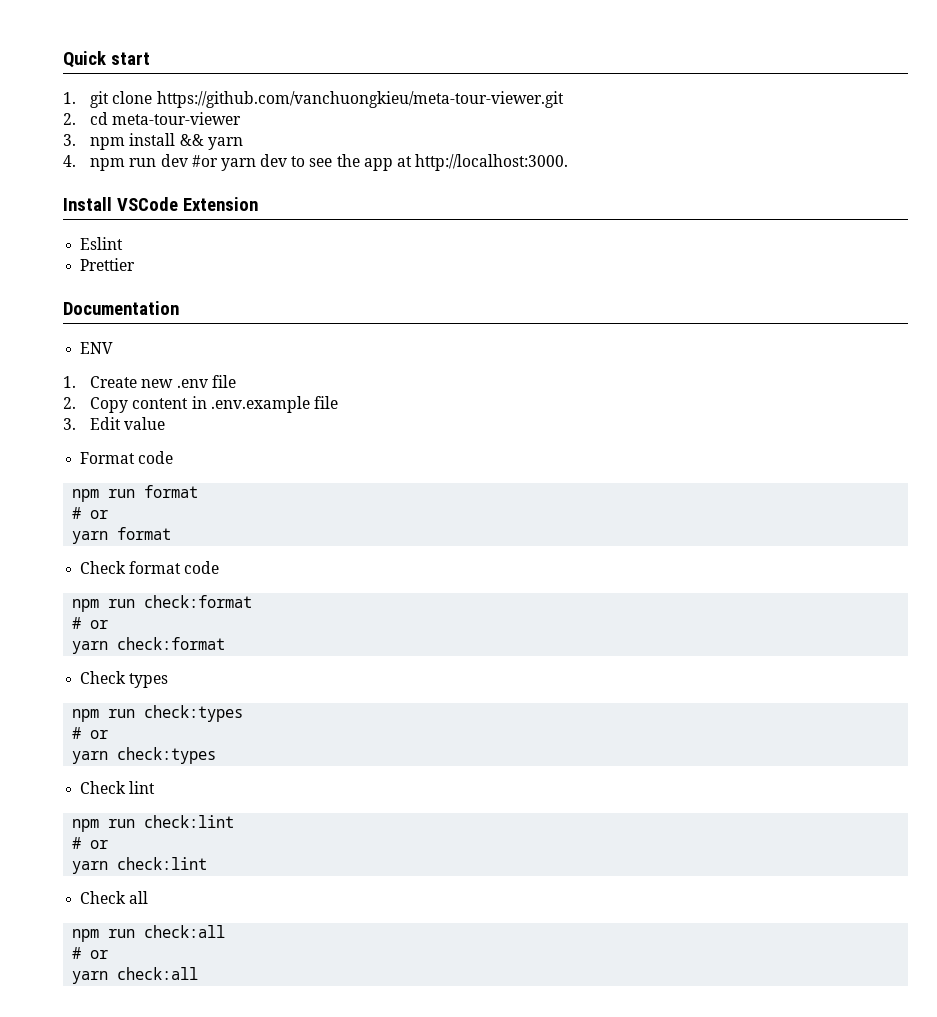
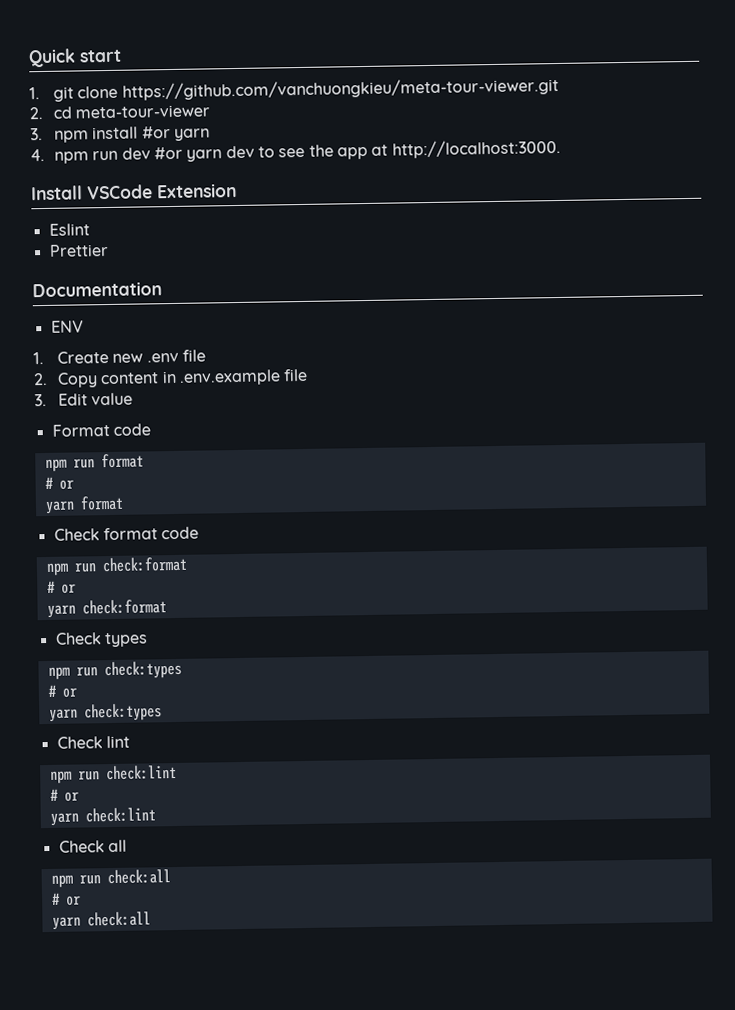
[179,134,204,146] && -> [141,126,171,139] #or

